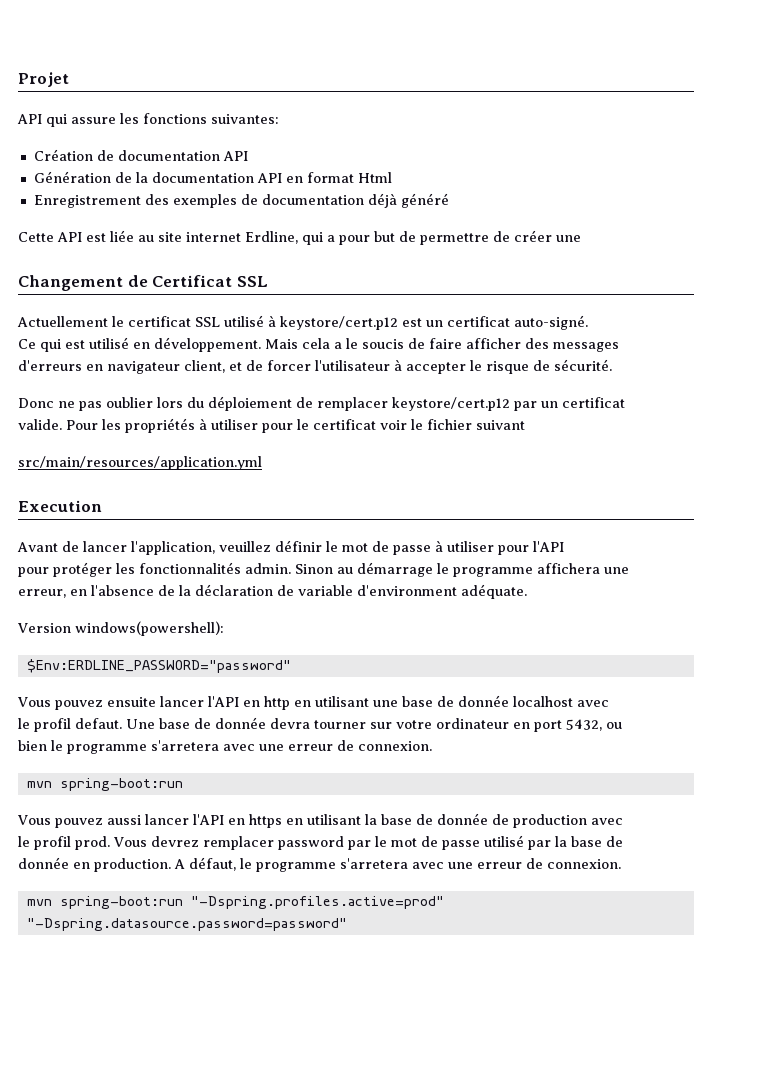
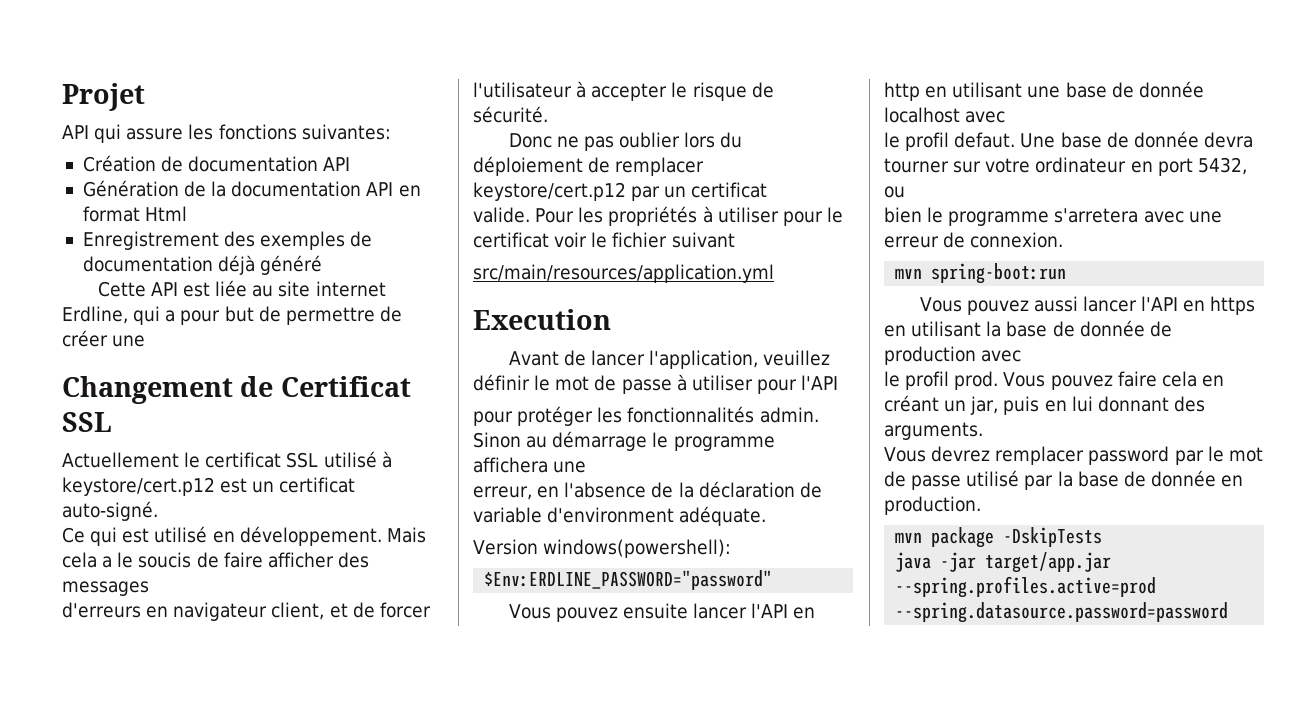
(147, 842) none -> [1050,371,1224,390] [884,395,1205,415] [884,422,983,440] [884,447,926,462] pouvez faire cela en créant un jar, puis en lui donnant des arguments. // Vous
(623, 841) // -> (1146, 479) none
[174,857,621,872] [26,896,444,909] [26,918,347,931] A défaut, le programme s'arretera avec une erreur de connexion. // mvn spring-boot:run "-Dspring.profiles.active=prod" "-Dspring.datasource.password=password" -> [895,527,1103,548] [895,552,1112,573] [895,576,1157,598] [895,602,1229,623] // mvn package -DskipTests // java -jar target/app.jar --spring.profiles.active=prod --spring.datasource.password=password

